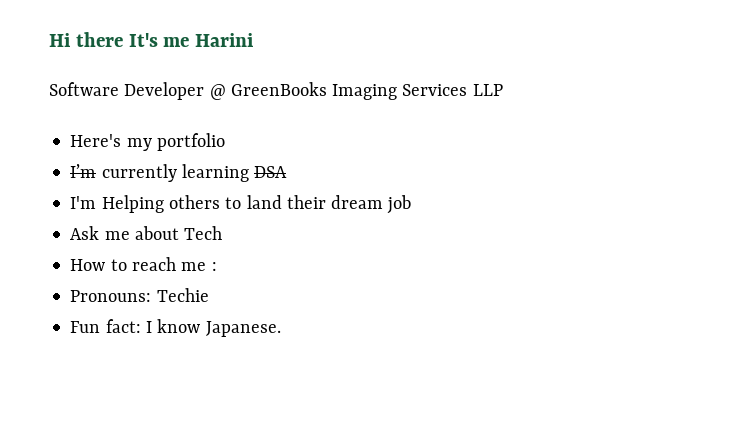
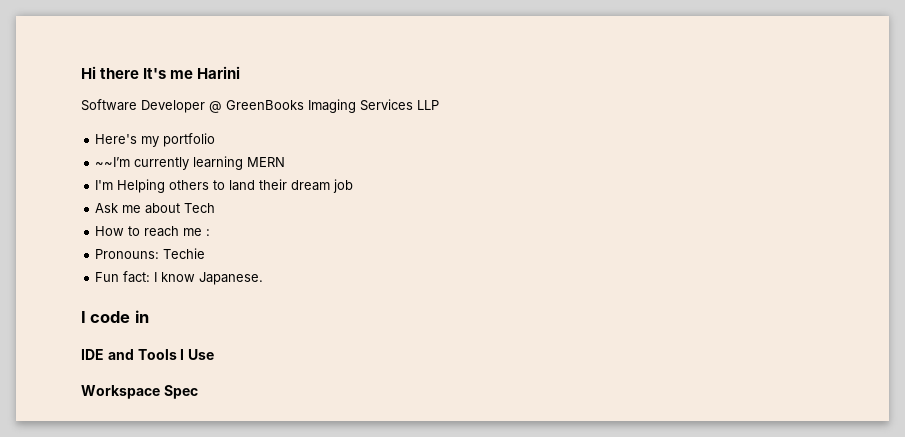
[70,164,97,178] I’m -> [95,157,131,167] ~~I’m
[254,166,288,178] DSA -> [247,157,286,167] MERN
(281, 329) none -> [81,310,149,323] [81,349,215,360] [81,385,198,399] // I code in // IDE and Tools I Use // Workspace Spec

